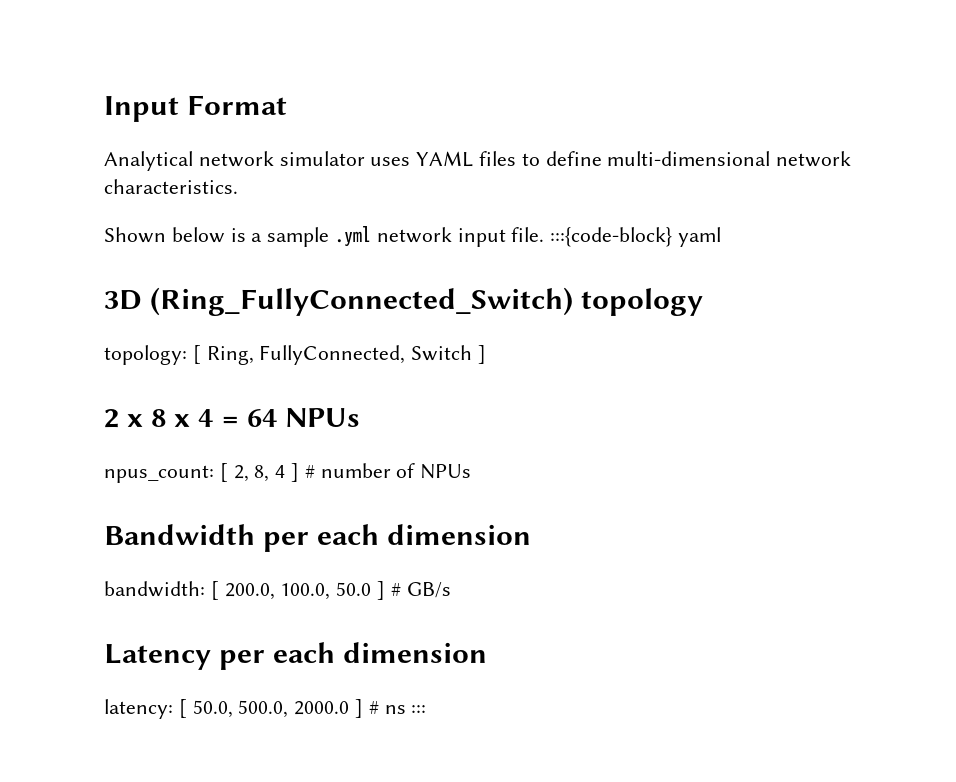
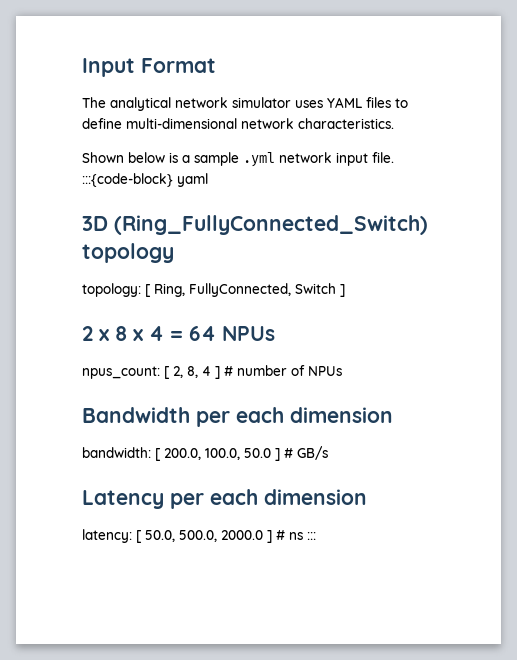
[104,151,193,171] Analytical -> [82,97,171,111] The analytical

